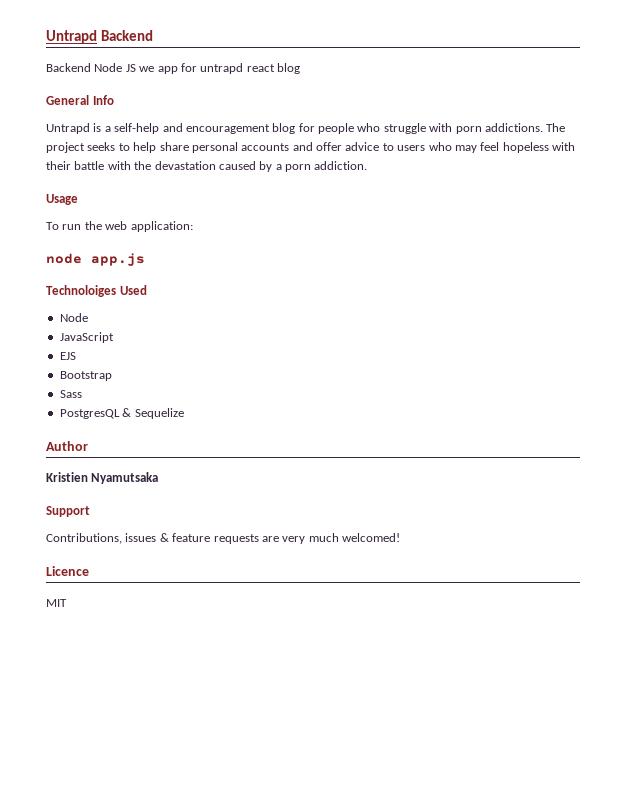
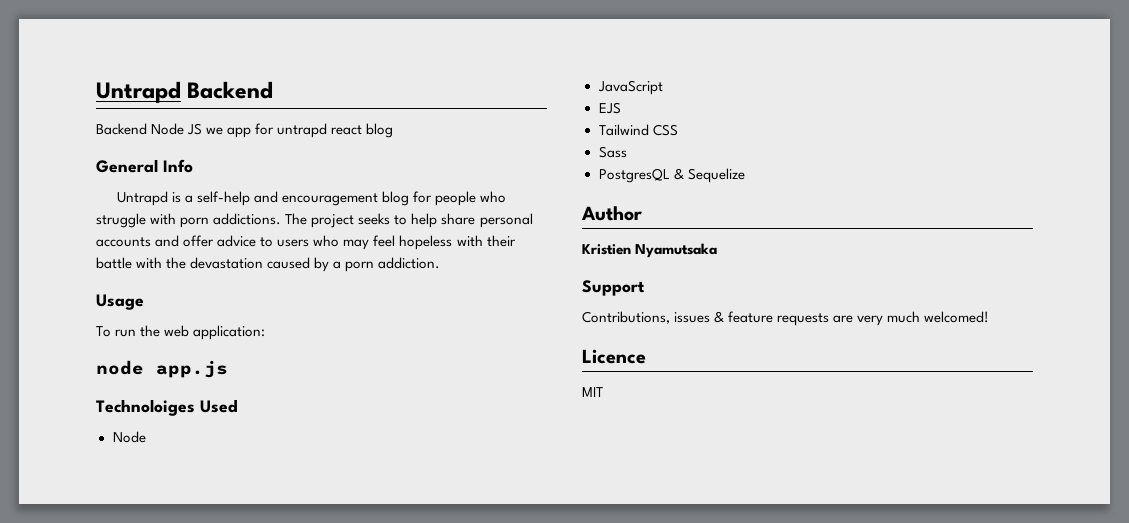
[59,371,112,381] Bootstrap -> [598,124,678,136] Tailwind CSS

